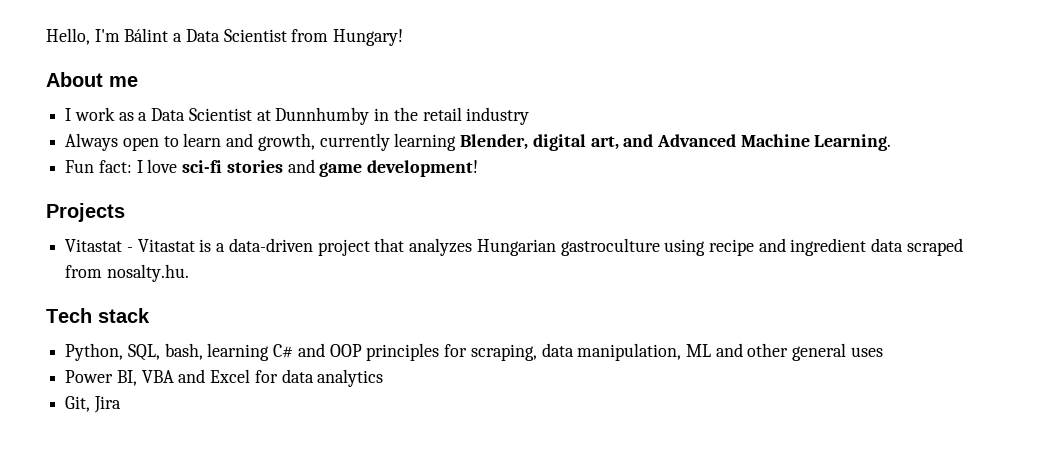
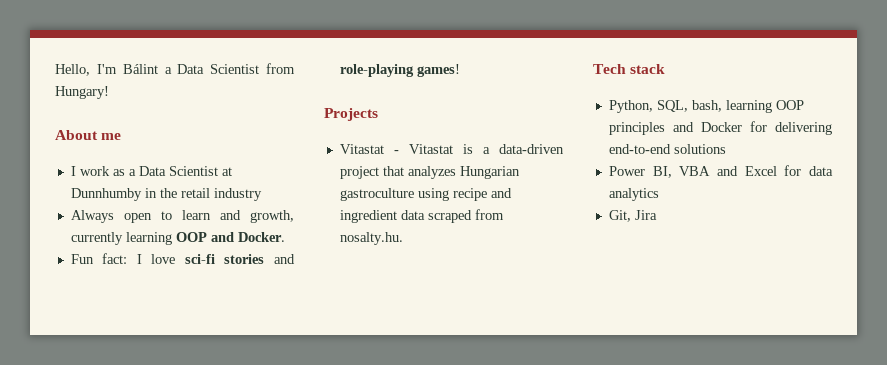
[460,134,892,151] Blender, digital art, and Advanced Machine Learning. -> [175,232,285,242] OOP and Docker.
[319,160,479,177] game development! -> [339,64,460,77] role-playing games!
[273,343,883,361] C# and OOP principles for scraping, data manipulation, ML and other general uses -> [775,100,804,110] [608,121,832,135] [608,144,726,154] OOP principles and Docker for delivering end-to-end solutions

